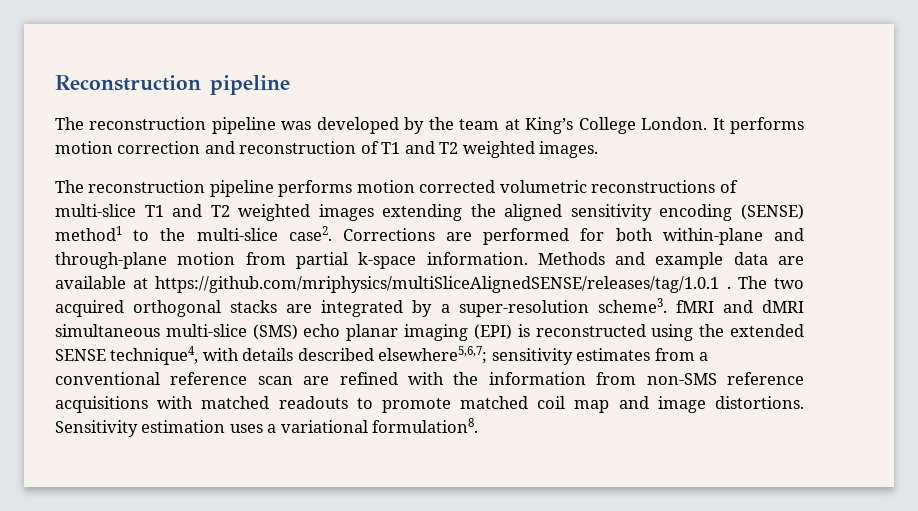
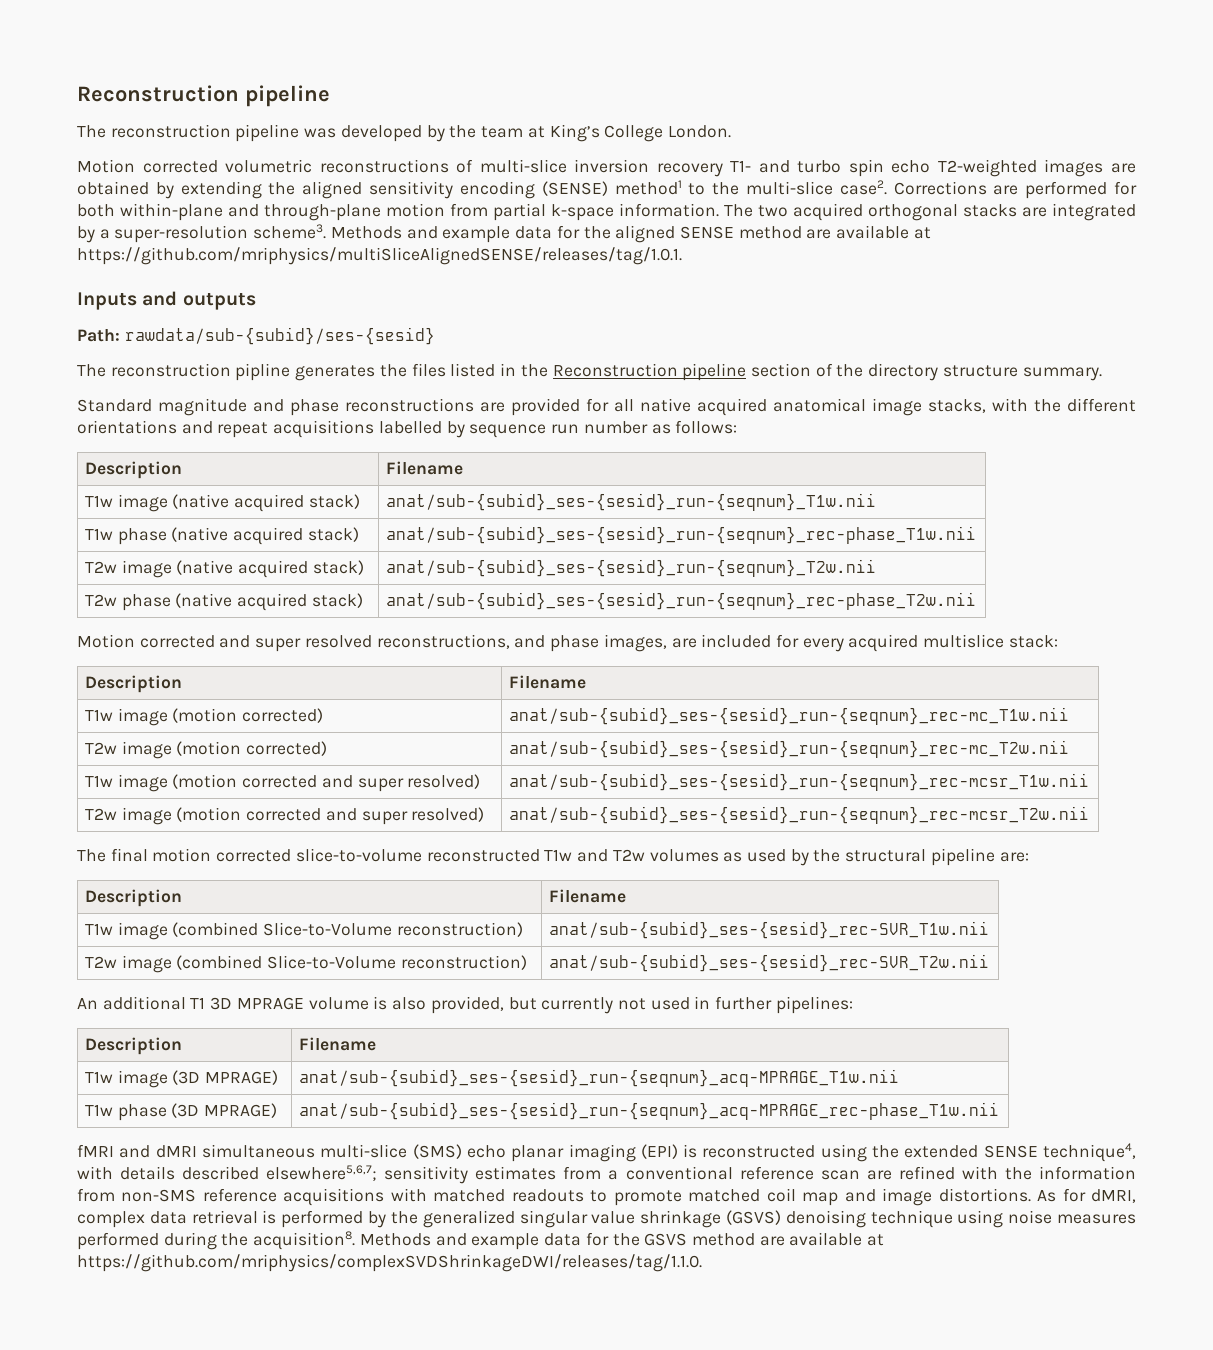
[712,117,804,134] [55,141,599,158] [55,180,415,197] It performs motion correction and reconstruction of T1 and T2 weighted images. // The reconstruction pipeline performs motion -> [77,159,135,173] // Motion
[144,204,374,221] T1 and T2 weighted images -> [574,159,1136,177] [77,181,174,199] inversion recovery T1- and turbo spin echo T2-weighted images are obtained by
[537,252,804,269] [55,276,731,293] Methods and example data are available at https://github.com/mriphysics/multiSliceAlignedSENSE/releases/tag/1.0.1 . -> (719, 210) none
(667, 305) none -> [330,225,931,243] [77,247,682,265] [77,291,256,310] [77,327,435,345] [77,363,1102,381] [77,398,1136,416] [77,420,738,438] [84,461,182,479] [385,461,463,475] [84,494,360,512] [385,493,876,511] [84,527,359,545] [385,526,976,544] [84,560,364,578] [385,559,876,577] [84,593,363,611] [385,592,976,610] [77,634,1058,652] [84,675,182,693] [508,675,586,689] [84,708,324,726] [508,707,1069,725] [84,741,328,759] [508,740,1069,758] [84,774,481,792] [508,773,1089,791] [84,807,485,825] [508,806,1089,824] [77,848,1029,866] [84,889,182,907] [548,889,626,903] [84,922,523,940] [548,921,989,939] [84,955,527,973] [548,954,989,972] [77,996,853,1014] [84,1037,182,1055] [298,1037,376,1051] [84,1070,279,1088] [298,1069,899,1087] [84,1103,278,1121] [298,1102,999,1120] Methods and example data for the aligned SENSE method are available at https://github.com/mriphysics/multiSliceAlignedSENSE/releases/tag/1.0.1. // Inputs and outputs // Path: rawdata/sub-{subid}/ses-{sesid} // The reconstruction pipline generates the files listed in the Reconstruction pipeline section of the directory structure summary. // Standard magnitude and phase reconstructions are provided for all native acquired anatomical image stacks, with the different orientations and repeat acquisitions labelled by sequence run number as follows: // Description | Filename // T1w image (native acquired stack) | anat/sub-{subid}_ses-{sesid}_run-{seqnum}_T1w.nii // T1w phase (native acquired stack) | anat/sub-{subid}_ses-{sesid}_run-{seqnum}_rec-phase_T1w.nii // T2w image (native acquired stack) | anat/sub-{subid}_ses-{sesid}_run-{seqnum}_T2w.nii // T2w phase (native acquired stack) | anat/sub-{subid}_ses-{sesid}_run-{seqnum}_rec-phase_T2w.nii // Motion corrected and super resolved reconstructions, and phase images, are included for every acquired multislice stack: // Description | Filename // T1w image (motion corrected) | anat/sub-{subid}_ses-{sesid}_run-{seqnum}_rec-mc_T1w.nii // T2w image (motion corrected) | anat/sub-{subid}_ses-{sesid}_run-{seqnum}_rec-mc_T2w.nii // T1w image (motion corrected and super resolved) | anat/sub-{subid}_ses-{sesid}_run-{seqnum}_rec-mcsr_T1w.nii // T2w image (motion corrected and super resolved) | anat/sub-{subid}_ses-{sesid}_run-{seqnum}_rec-mcsr_T2w.nii // The final motion corrected slice-to-volume reconstructed T1w and T2w volumes as used by the structural pipeline are: // Description | Filename // T1w image (combined Slice-to-Volume reconstruction) | anat/sub-{subid}_ses-{sesid}_rec-SVR_T1w.nii // T2w image (combined Slice-to-Volume reconstruction) | anat/sub-{subid}_ses-{sesid}_rec-SVR_T2w.nii // An additional T1 3D MPRAGE volume is also provided, but currently not used in further pipelines: // Description | Filename // T1w image (3D MPRAGE) | anat/sub-{subid}_ses-{sesid}_run-{seqnum}_acq-MPRAGE_T1w.nii // T1w phase (3D MPRAGE) | anat/sub-{subid}_ses-{sesid}_run-{seqnum}_acq-MPRAGE_rec-phase_T1w.nii //
[55,418,479,437] Sensitivity estimation uses a variational formulation8. -> [1037,1188,1137,1203] [77,1210,1136,1228] [77,1231,885,1250] [77,1254,702,1272] As for dMRI, complex data retrieval is performed by the generalized singular value shrinkage (GSVS) denoising technique using noise measures performed during the acquisition8. Methods and example data for the GSVS method are available at https://github.com/mriphysics/complexSVDShrinkageDWI/releases/tag/1.1.0.

